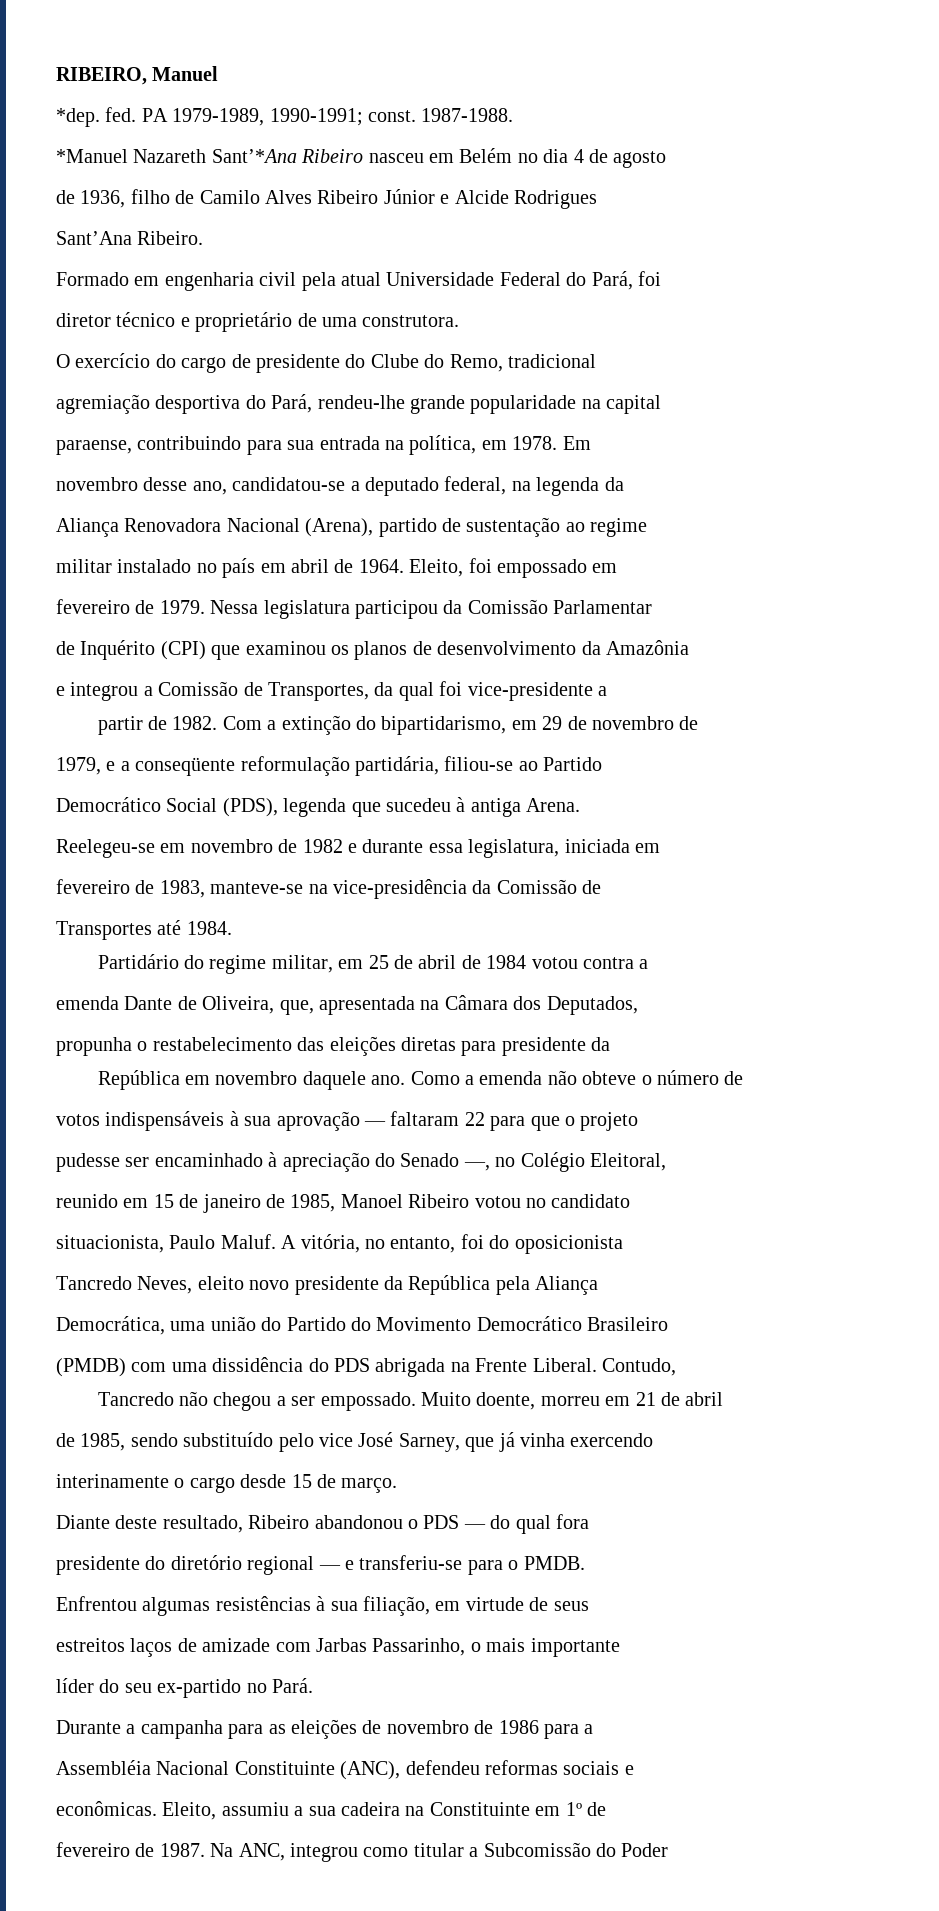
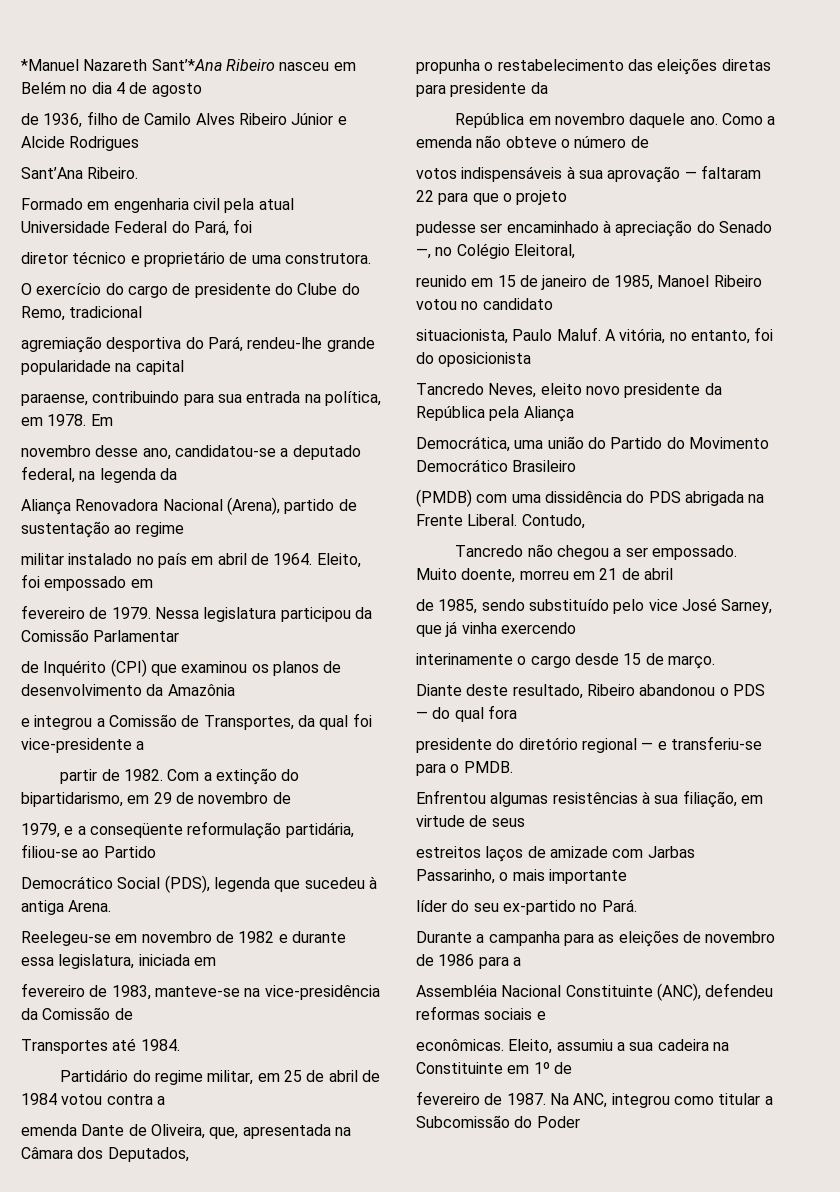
[56,66,219,85] [56,107,514,127] RIBEIRO, Manuel // *dep. fed. PA 1979-1989, 1990-1991; const. 1987-1988. // -> (21, 65) none

